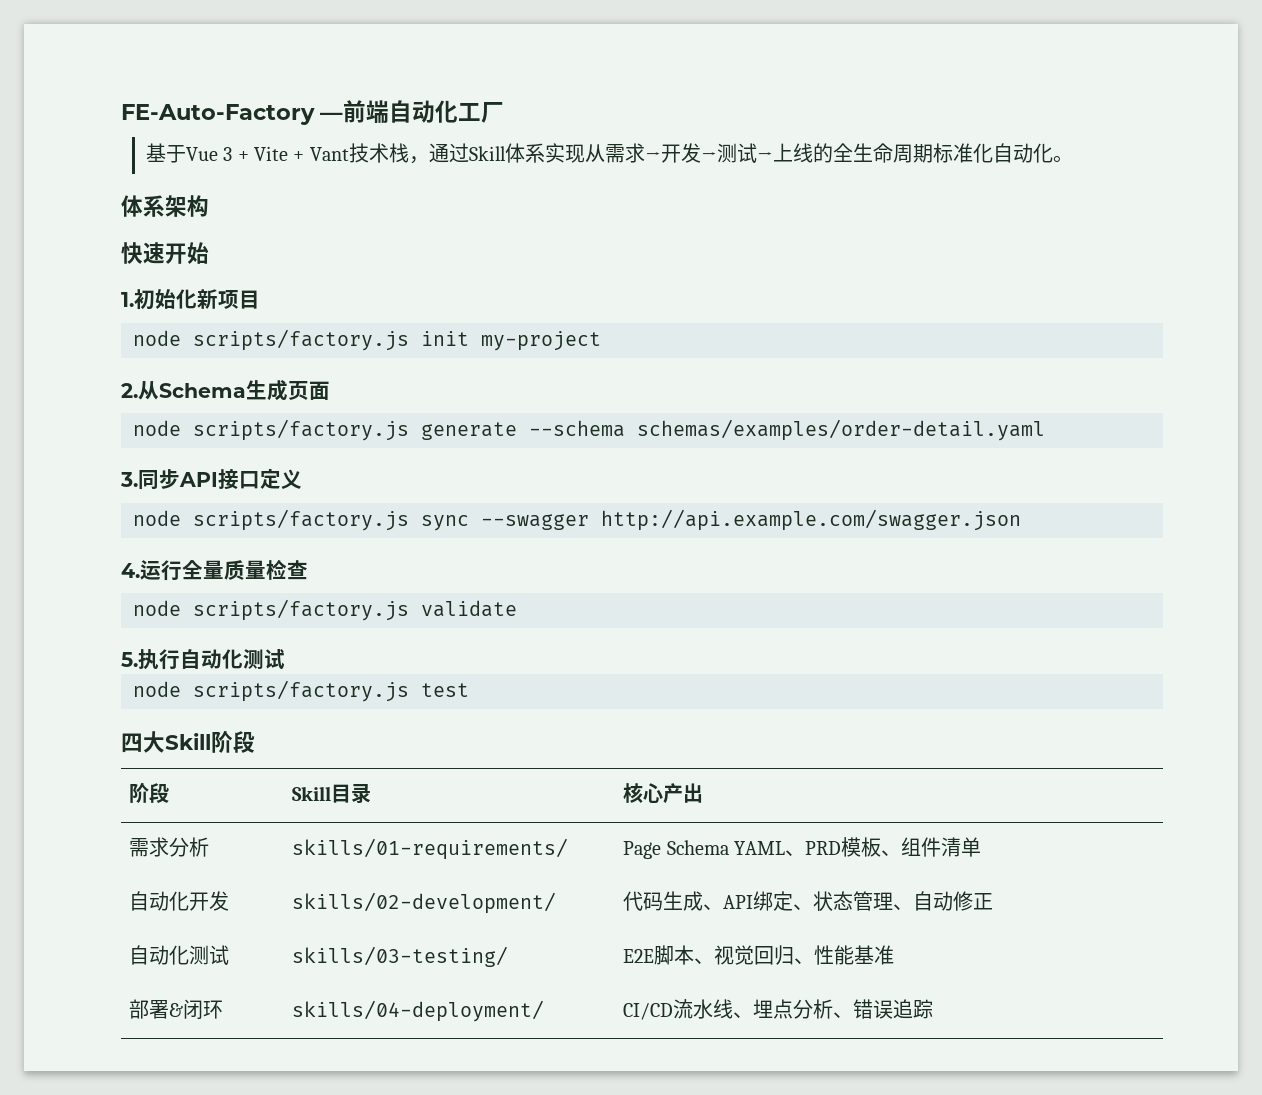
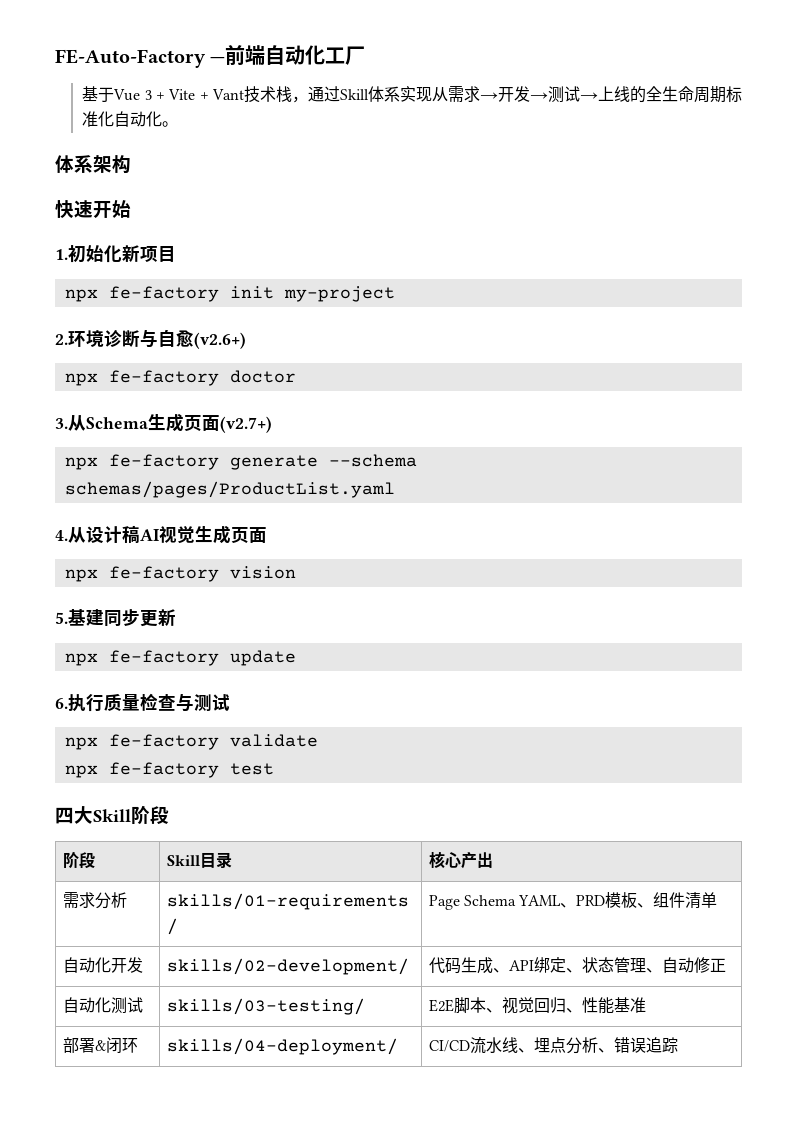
[133,329,409,351] node scripts/factory.js -> [64,286,219,302] npx fe-factory
[138,379,330,401] [133,419,1045,441] [120,469,302,490] [133,509,1021,531] [121,559,308,581] [133,599,517,621] [121,649,285,670] [133,680,409,702] 从Schema生成页面 // node scripts/factory.js generate --schema schemas/examples/order-detail.yaml // 3.同步API接口定义 // node scripts/factory.js sync --swagger http://api.example.com/swagger.json // 4.运行全量质量检查 // node scripts/factory.js validate // 5.执行自动化测试 // node scripts/factory.js -> [68,329,246,349] [64,370,296,386] [55,413,272,433] [64,454,417,470] [64,481,395,498] [55,525,267,544] [64,566,296,582] [55,609,176,627] [64,650,296,666] [55,693,230,712] [64,734,318,750] [64,762,219,778] 环境诊断与自愈(v2.6+) // npx fe-factory doctor // 3.从Schema生成页面(v2.7+) // npx fe-factory generate --schema schemas/pages/ProductList.yaml // 4.从设计稿AI视觉生成页面 // npx fe-factory vision // 5.基建同步更新 // npx fe-factory update // 6.执行质量检查与测试 // npx fe-factory validate // npx fe-factory

